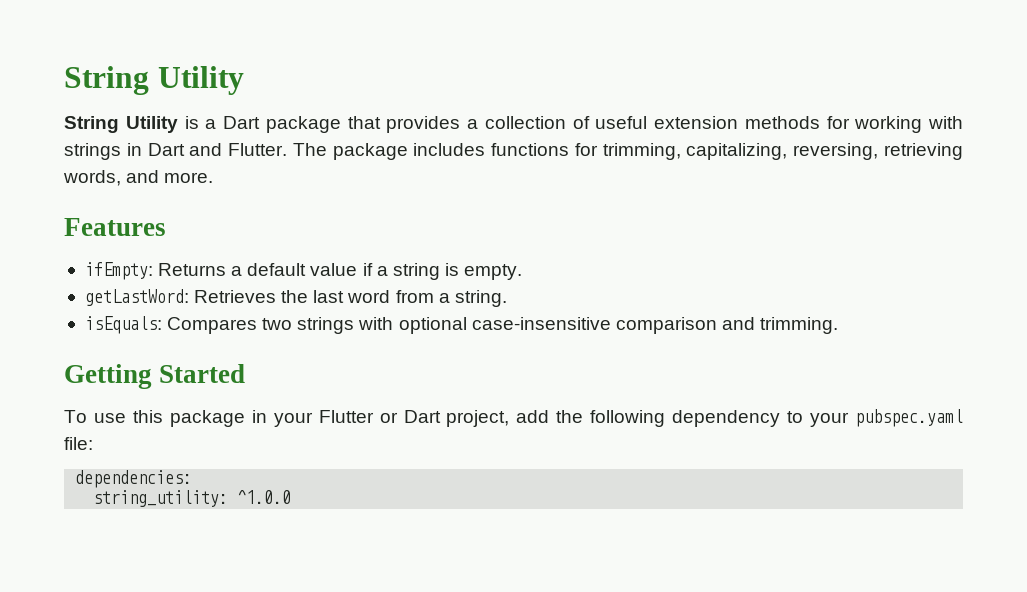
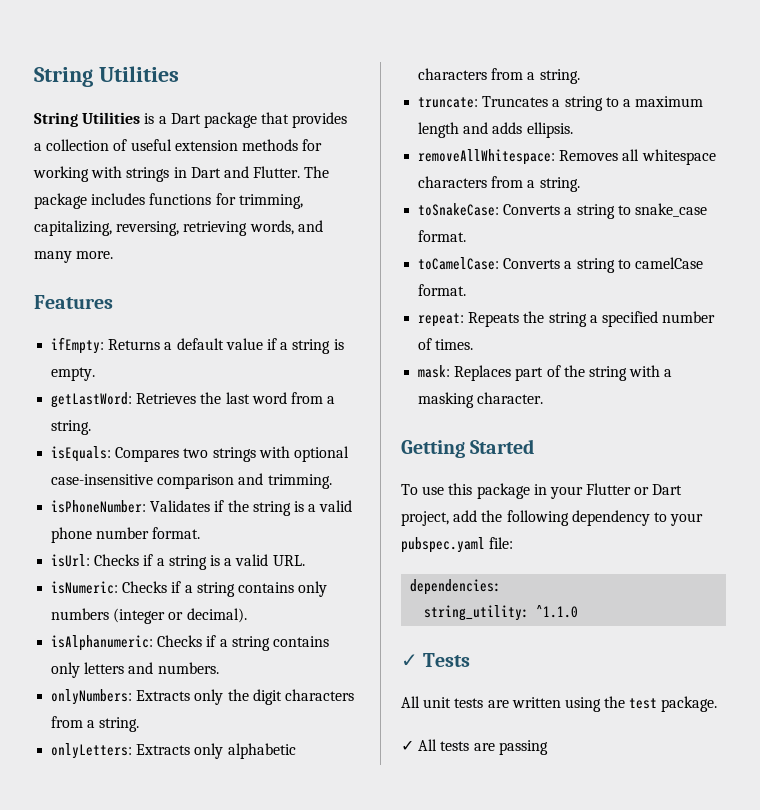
[64,66,244,95] [64,116,178,133] String Utility // String Utility -> [34,66,179,87] [34,112,141,127] String Utilities // String Utilities
(160, 176) none -> [34,251,72,263] many
(839, 325) none -> [51,500,353,516] [51,527,201,543] [51,554,305,570] [51,581,328,597] [51,608,247,624] [51,635,329,651] [51,662,219,678] [51,689,354,705] [51,716,140,732] [51,743,296,759] [418,68,580,84] [418,96,704,111] [418,122,573,138] [418,149,716,165] [418,176,580,192] [418,203,707,219] [418,230,467,242] [418,257,703,273] [418,284,467,296] [418,311,716,327] [418,338,474,350] [418,365,673,381] [418,392,544,408] // isPhoneNumber: Validates if the string is a valid phone number format. // isUrl: Checks if a string is a valid URL. // isNumeric: Checks if a string contains only numbers (integer or decimal). // isAlphanumeric: Checks if a string contains only letters and numbers. // onlyNumbers: Extracts only the digit characters from a string. // onlyLetters: Extracts only alphabetic characters from a string. // truncate: Truncates a string to a maximum length and adds ellipsis. // removeAllWhitespace: Removes all whitespace characters from a string. // toSnakeCase: Converts a string to snake_case format. // toCamelCase: Converts a string to camelCase format. // repeat: Repeats the string a specified number of times. // mask: Replaces part of the string with a masking character.
[237,490,292,504] ^1.0.0 -> [536,605,579,618] [401,653,471,667] [401,696,718,712] [401,739,548,755] ^1.1.0 // ✓ Tests // All unit tests are written using the test package. // ✓ All tests are passing

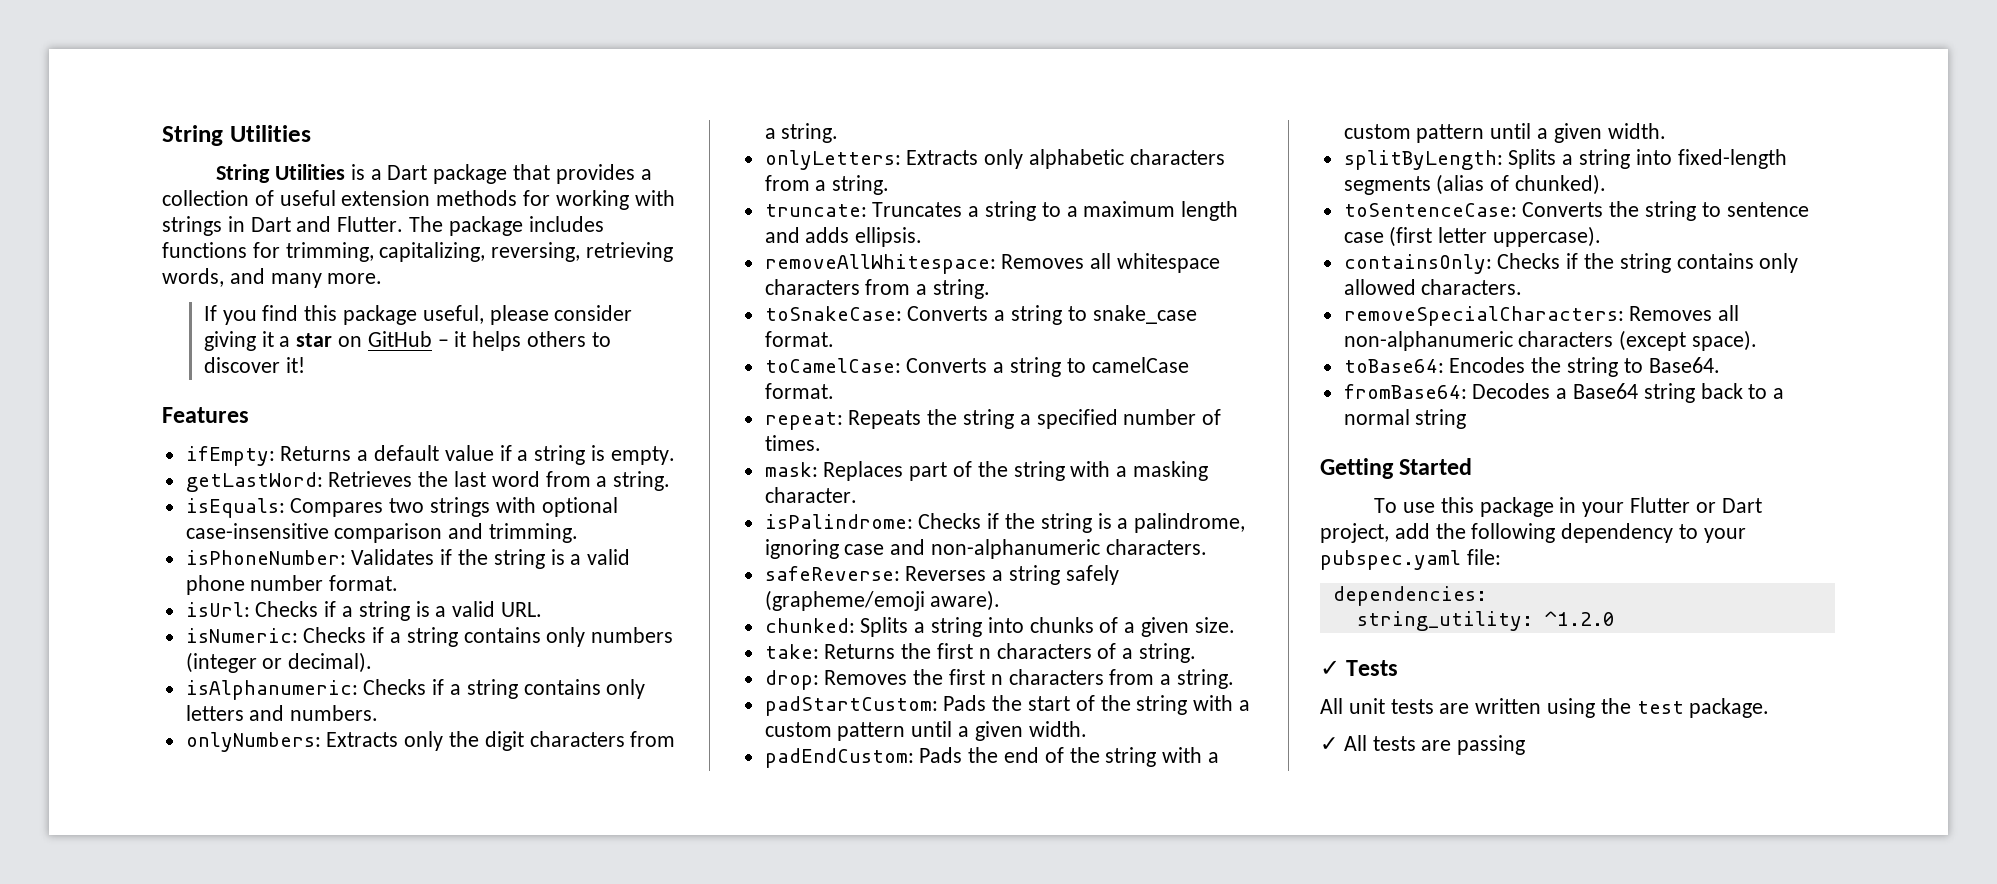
(114, 255) none -> [203,305,633,325] [203,331,611,351] [203,357,305,373] // If you find this package useful, please consider giving it a star on GitHub – it helps others to discover it!
(544, 398) none -> [764,513,1246,533] [764,539,1207,559] [764,565,1119,585] [764,590,1001,611] [764,617,1235,637] [764,643,1197,663] [764,669,1235,690] [764,695,1251,716] [764,721,1087,741] [764,747,1220,768] [1343,123,1666,143] [1343,149,1787,170] [1343,174,1607,195] [1343,201,1809,221] [1343,226,1602,247] [1343,253,1799,274] [1343,279,1523,295] [1343,305,1740,326] [1343,330,1758,351] [1343,357,1720,377] [1343,383,1785,403] [1343,409,1467,429] // isPalindrome: Checks if the string is a palindrome, ignoring case and non-alphanumeric characters. // safeReverse: Reverses a string safely (grapheme/emoji aware). // chunked: Splits a string into chunks of a given size. // take: Returns the first n characters of a string. // drop: Removes the first n characters from a string. // padStartCustom: Pads the start of the string with a custom pattern until a given width. // padEndCustom: Pads the end of the string with a custom pattern until a given width. // splitByLength: Splits a string into fixed-length segments (alias of chunked). // toSentenceCase: Converts the string to sentence case (first letter uppercase). // containsOnly: Checks if the string contains only allowed characters. // removeSpecialCharacters: Removes all non-alphanumeric characters (except space). // toBase64: Encodes the string to Base64. // fromBase64: Decodes a Base64 string back to a normal string
[536,605,579,618] ^1.1.0 -> [1544,611,1615,626] ^1.2.0

